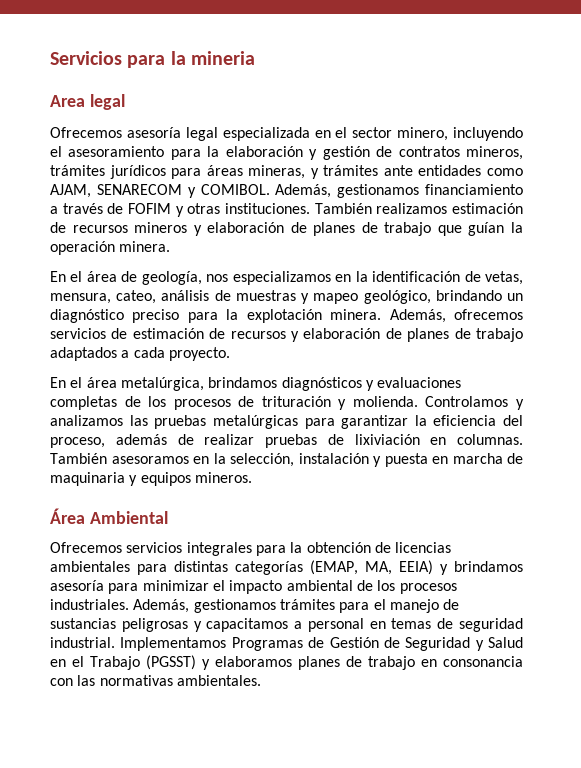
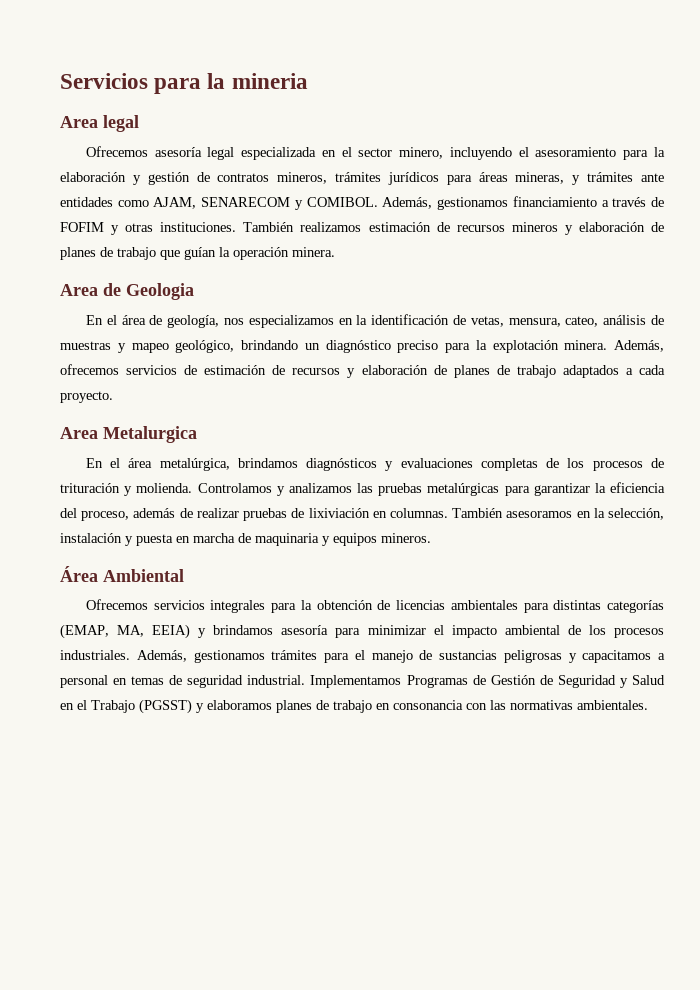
(171, 246) none -> [60,283,194,300] // Area de Geologia
(230, 354) none -> [60,426,197,443] // Area Metalurgica

